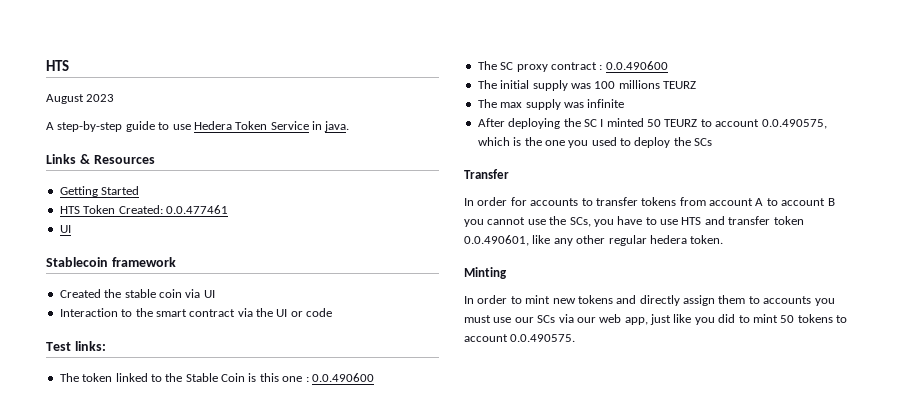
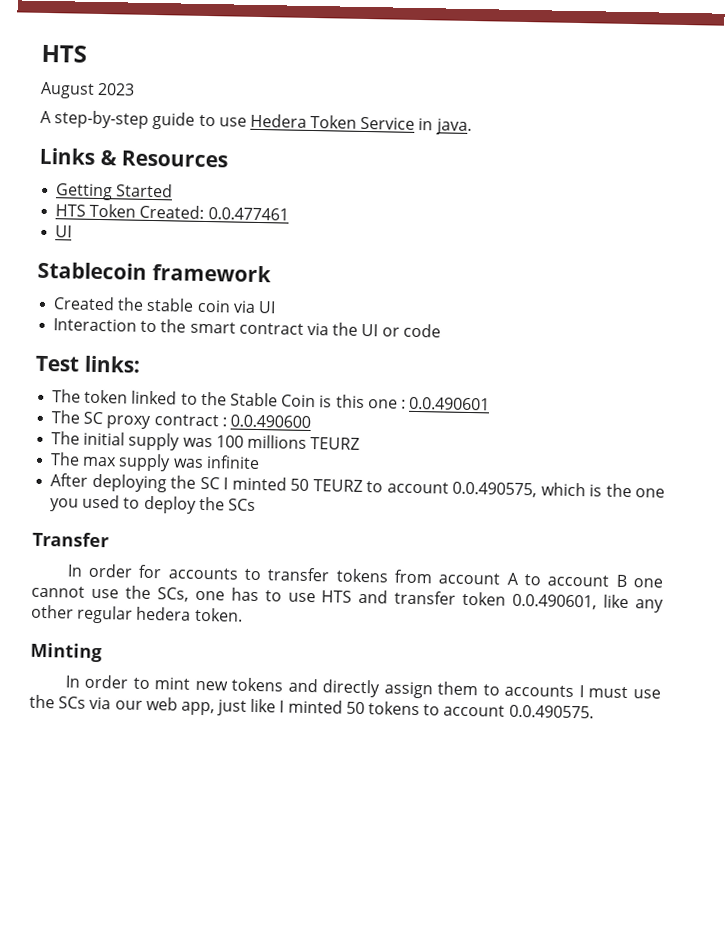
[311,373,374,382] 0.0.490600 -> [409,396,491,411] 0.0.490601
[464,219,484,227] you -> [633,578,663,588] one
[593,216,643,227] you have -> [194,587,259,602] one has
[814,298,835,306] you -> [578,685,584,698] I
[514,317,534,323] our -> [29,694,55,709] the
[694,314,778,325] you did to mint -> [279,699,343,714] I minted

